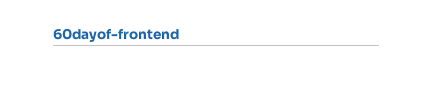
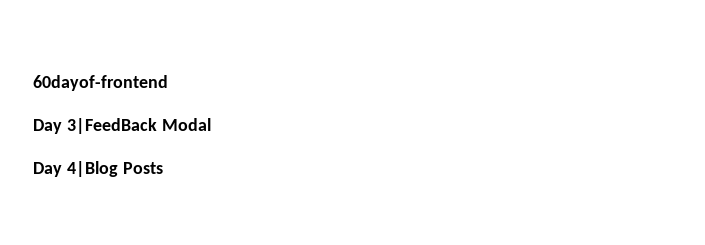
(179, 35) none -> [33,118,211,134] [33,161,163,177] // Day 3|FeedBack Modal // Day 4|Blog Posts

